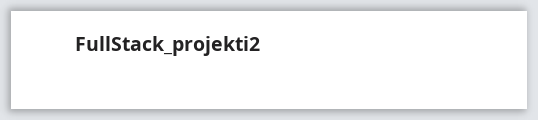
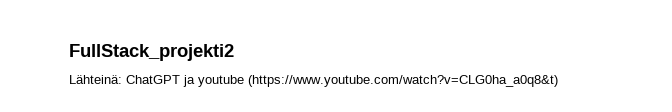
(260, 46) none -> [69,75,558,87] // Lähteinä: ChatGPT ja youtube (https://www.youtube.com/watch?v=CLG0ha_a0q8&t)

